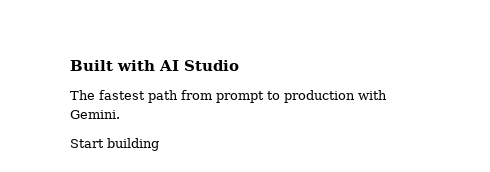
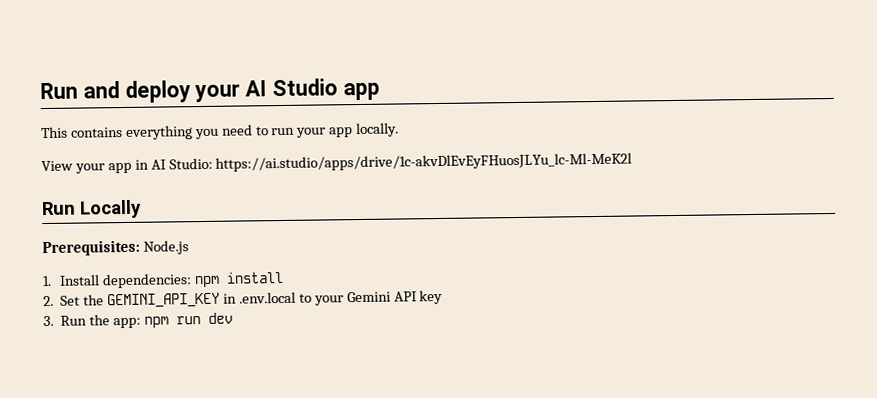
[70,60,239,71] [70,90,387,103] [70,110,120,119] [70,138,159,151] Built with AI Studio // The fastest path from prompt to production with Gemini. // Start building -> [40,78,380,103] [41,122,400,140] [41,152,633,174] [42,199,142,219] [42,239,189,257] [42,271,284,289] [43,289,444,309] [43,312,233,329] Run and deploy your AI Studio app // This contains everything you need to run your app locally. // View your app in AI Studio: https://ai.studio/apps/drive/1c-akvDlEvEyFHuosJLYu_lc-Ml-MeK2l // Run Locally // Prerequisites: Node.js // 1. Install dependencies: npm install // 2. Set the GEMINI_API_KEY in .env.local to your Gemini API key // 3. Run the app: npm run dev

